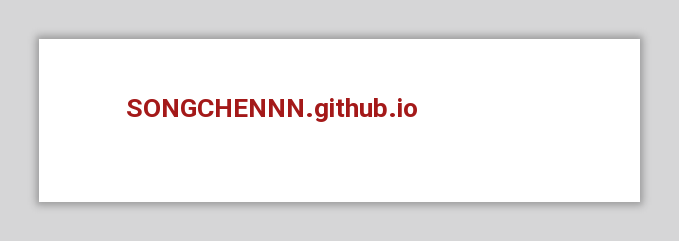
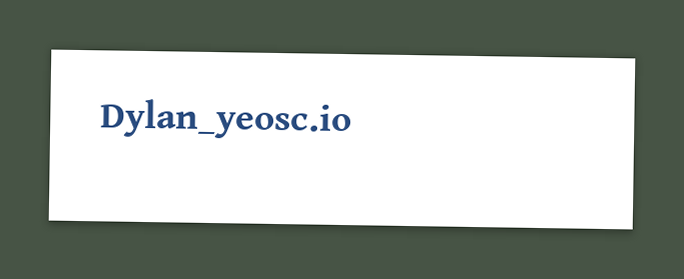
[126,98,418,122] SONGCHENNN.github.io -> [100,98,352,141] Dylan_yeosc.io

